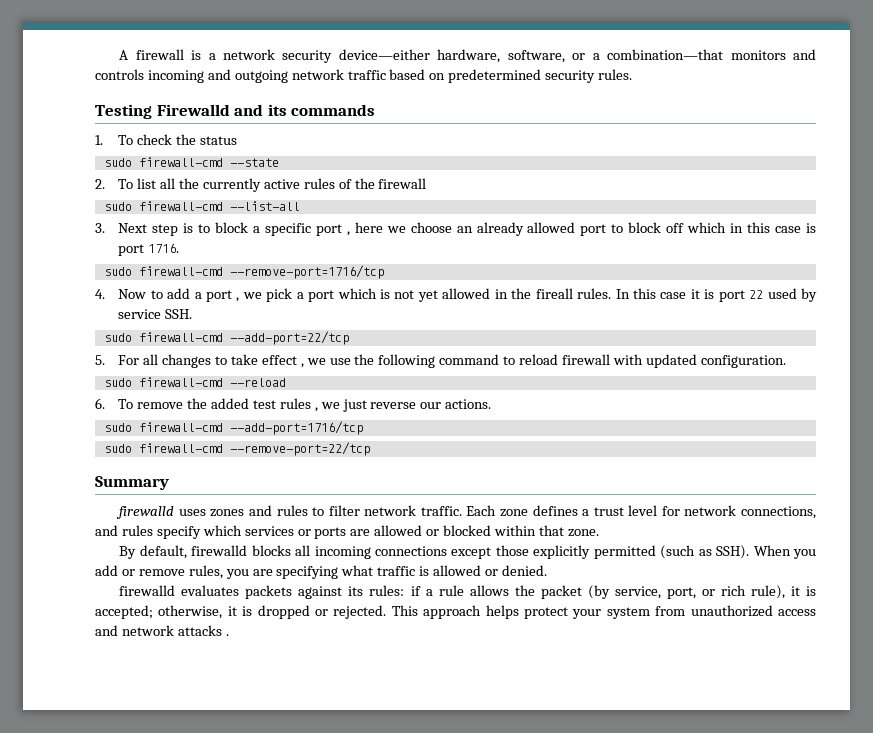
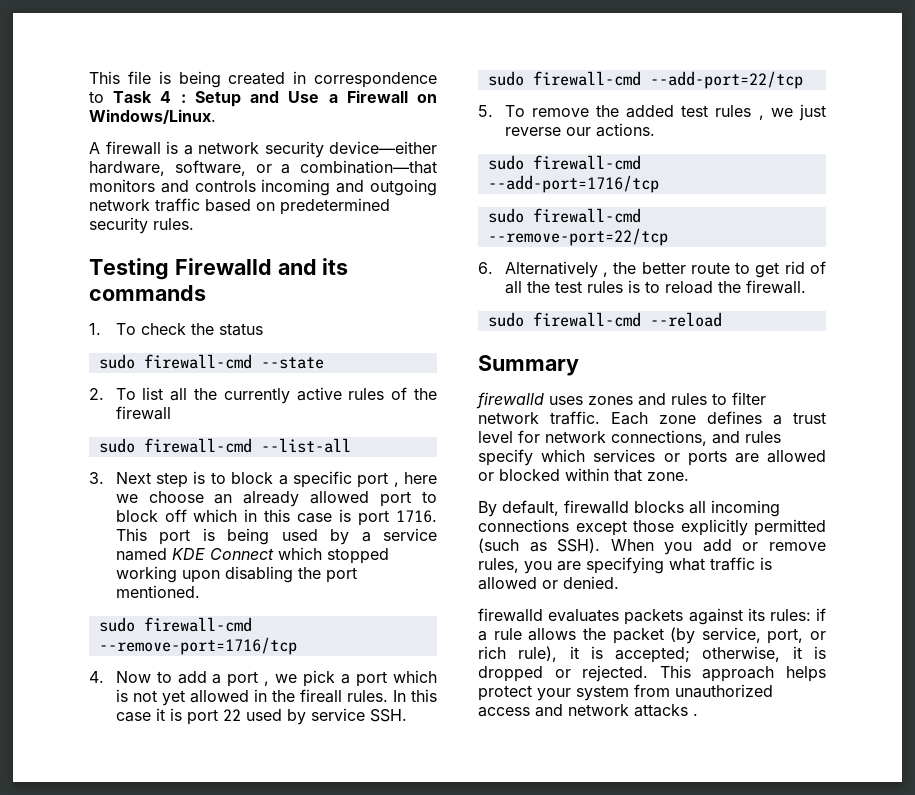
(119, 55) none -> [89,71,437,88] [89,90,437,107] [89,109,216,124] This file is being created in correspondence to Task 4 : Setup and Use a Firewall on Windows/Linux. //
(180, 248) none -> [115,528,437,545] [115,547,389,564] [115,566,357,583] [115,585,200,598] This port is being used by a service named KDE Connect which stopped working upon disabling the port mentioned.
[118,354,786,368] [103,377,286,387] [95,398,105,409] For all changes to take effect , we use the following command to reload firewall with updated configuration. // sudo firewall-cmd --reload // 6. -> (493, 111) none
(370, 449) none -> [478,261,826,278] [504,280,806,294] [487,312,722,327] // 6. Alternatively , the better route to get rid of all the test rules is to reload the firewall. // sudo firewall-cmd --reload

